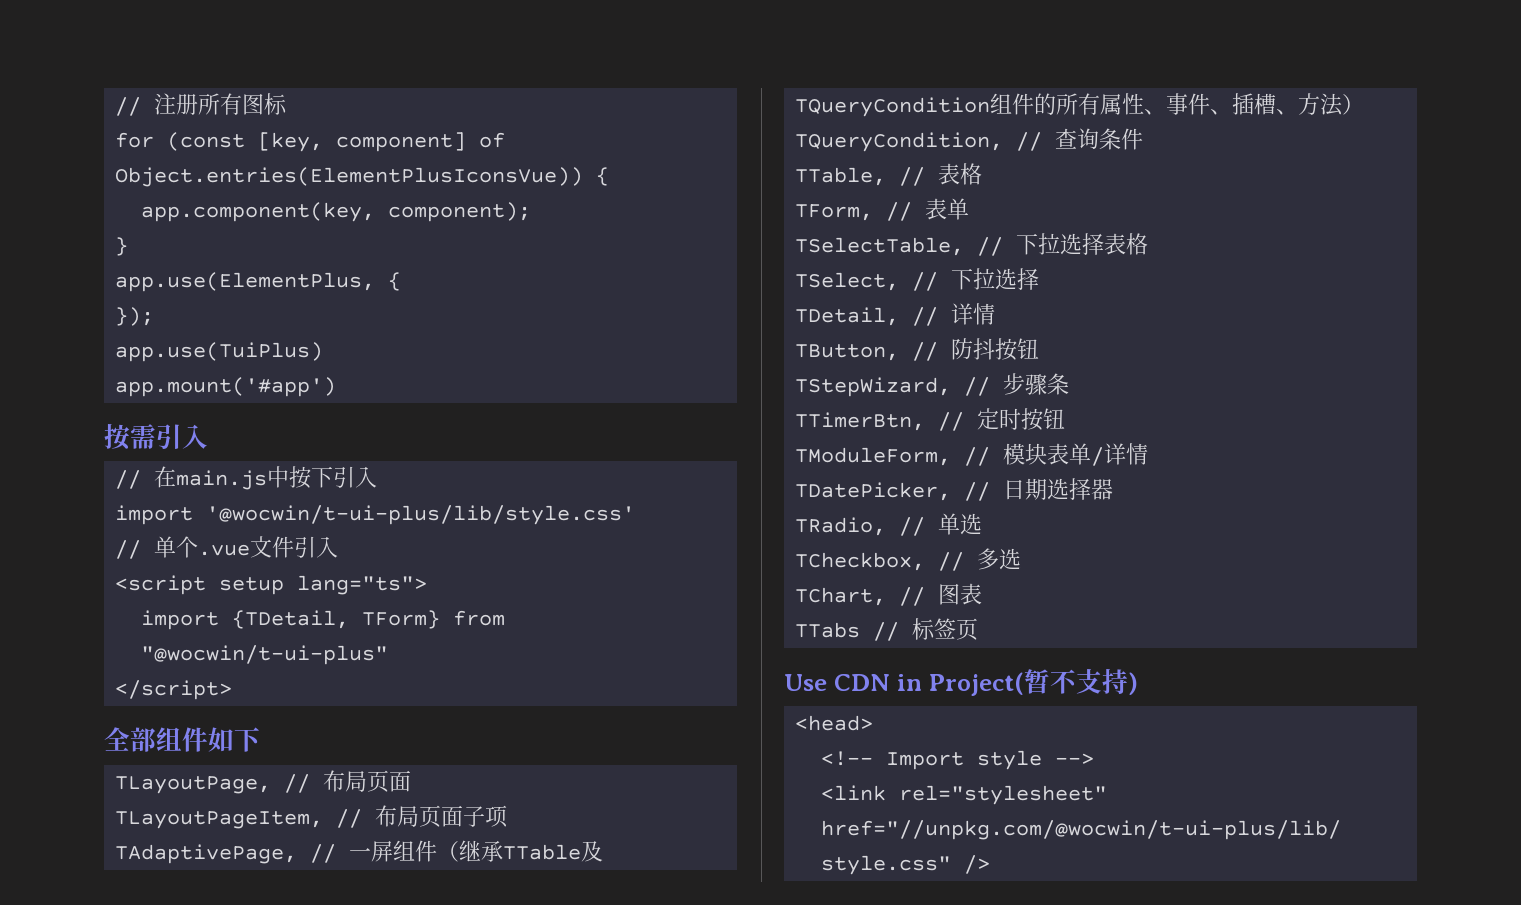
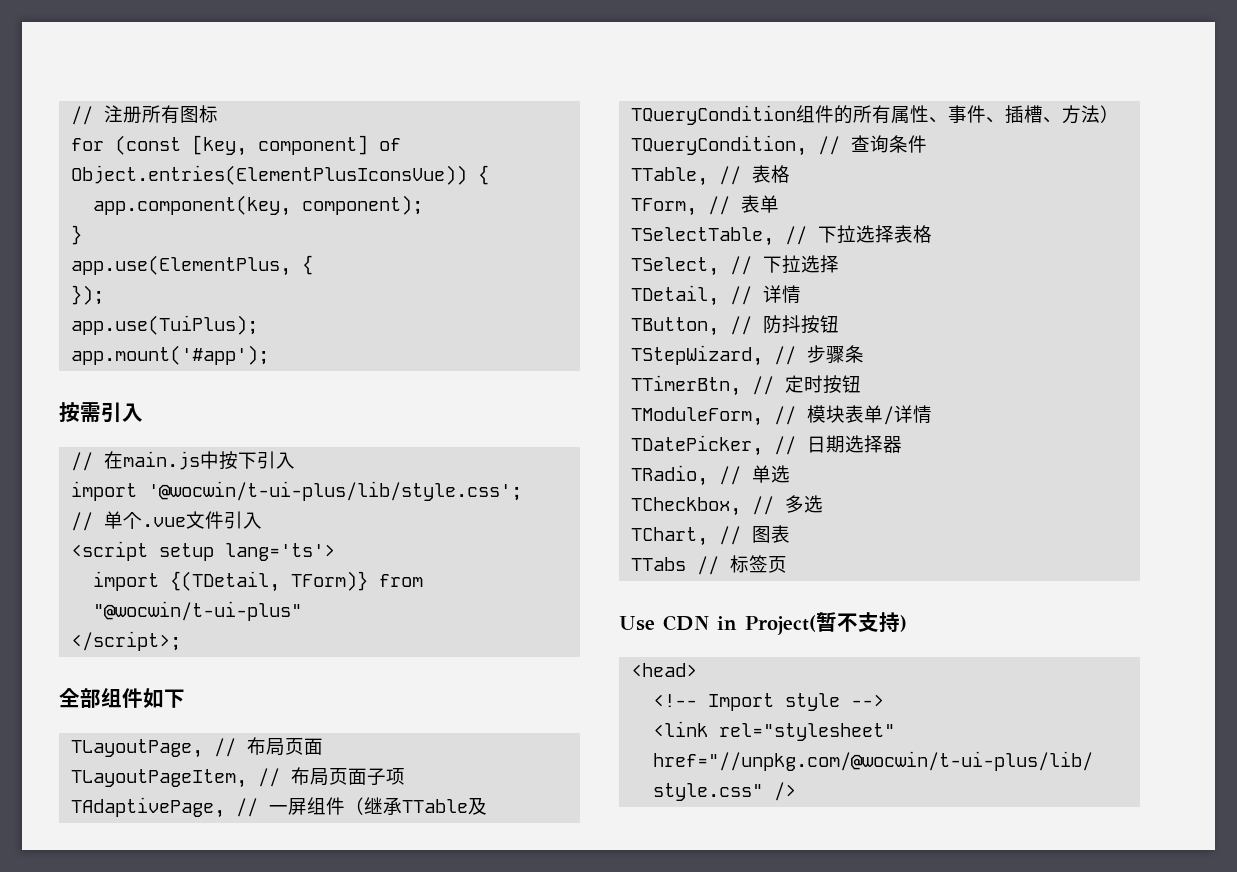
[115,342,324,362] [115,377,337,397] app.use(TuiPlus) // app.mount('#app') -> [70,315,258,335] [70,345,269,365] app.use(TuiPlus); // app.mount('#app');
[206,505,636,525] '@wocwin/t-ui-plus/lib/style.css' -> [147,481,522,501] '@wocwin/t-ui-plus/lib/style.css';
[297,575,428,595] [141,610,441,630] lang="ts"> // import {TDetail, TForm} -> [224,543,335,561] [92,571,368,592] lang='ts'> // import {(TDetail, TForm)}
[115,680,233,700] </script> -> [70,631,181,651] </script>;

